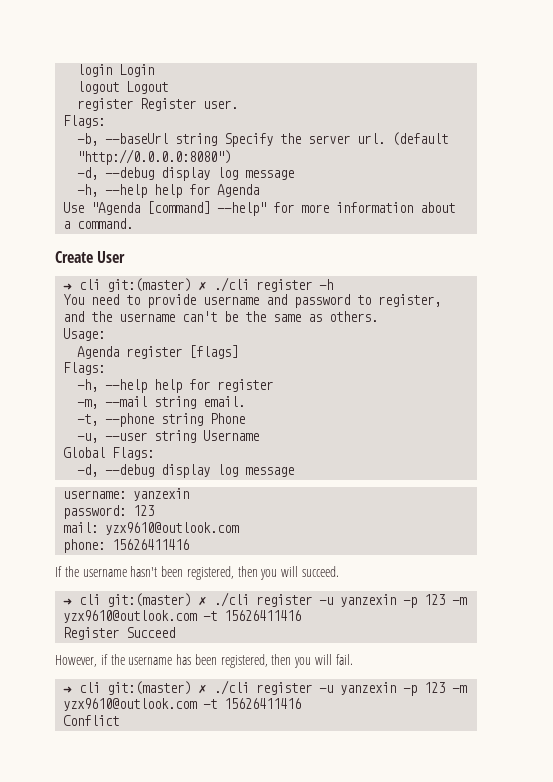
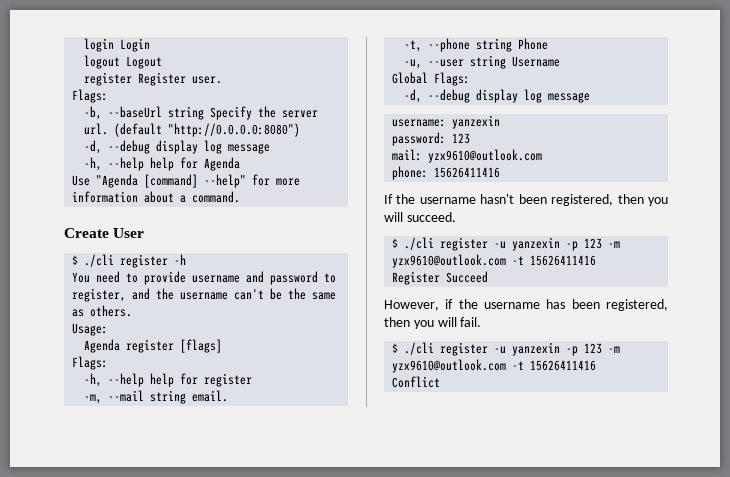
[63,278,208,292] ➜ cli git:(master) ✗ -> [72,255,79,265] $
[63,593,208,607] ➜ cli git:(master) ✗ -> [392,238,399,248] $
[63,681,208,695] ➜ cli git:(master) ✗ -> [392,343,399,353] $

